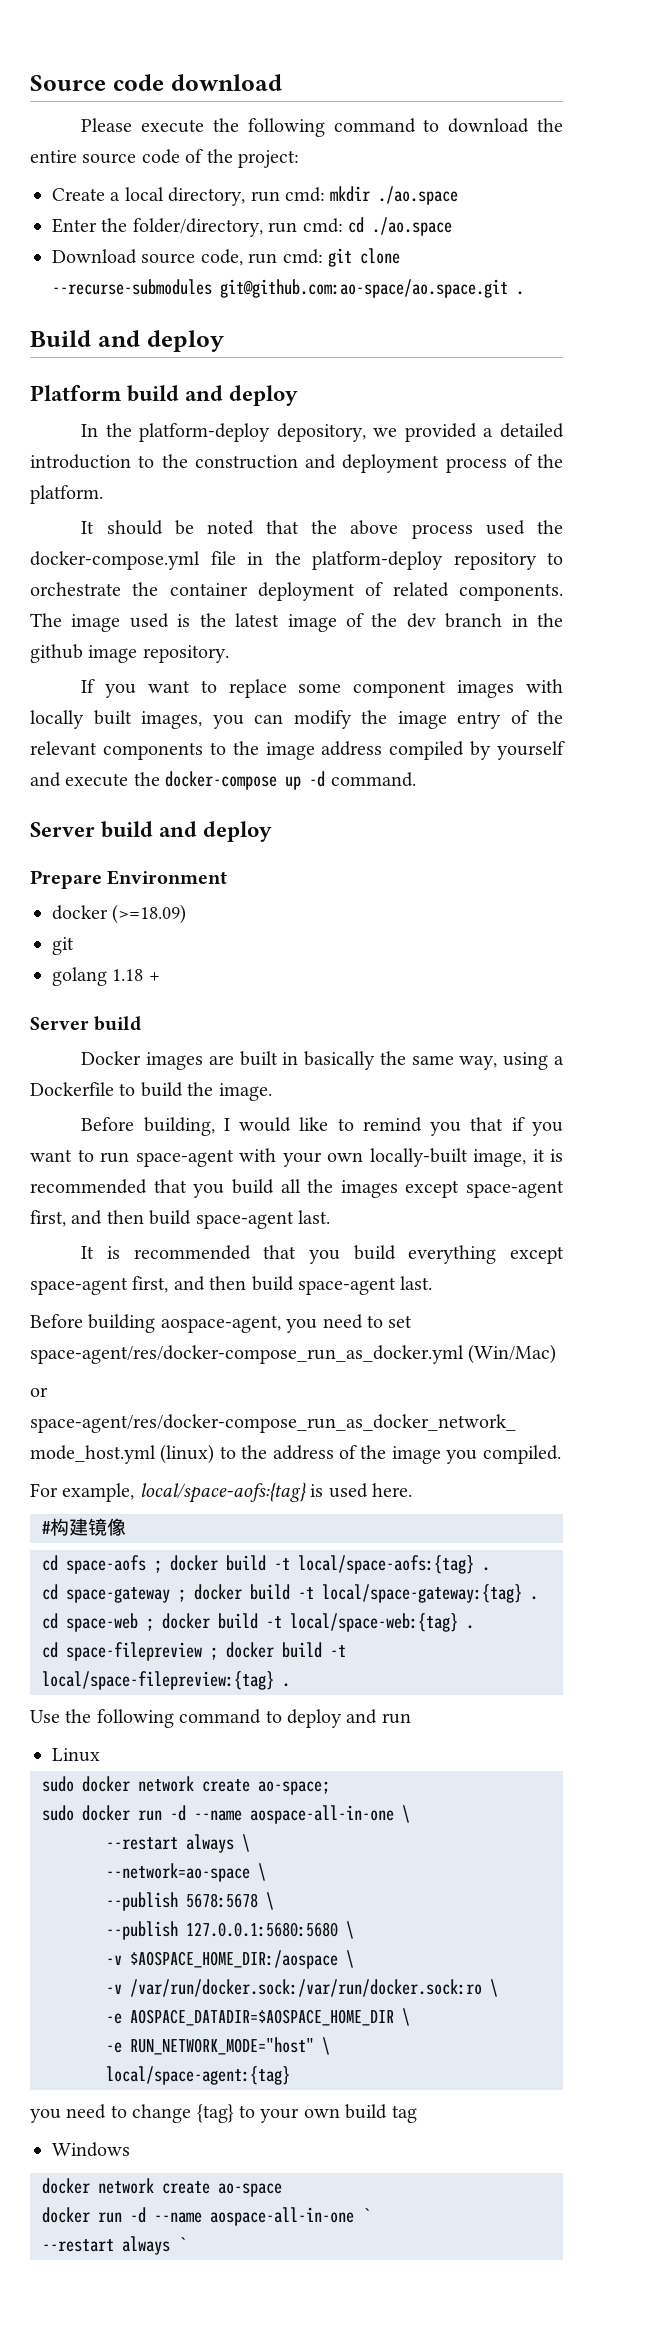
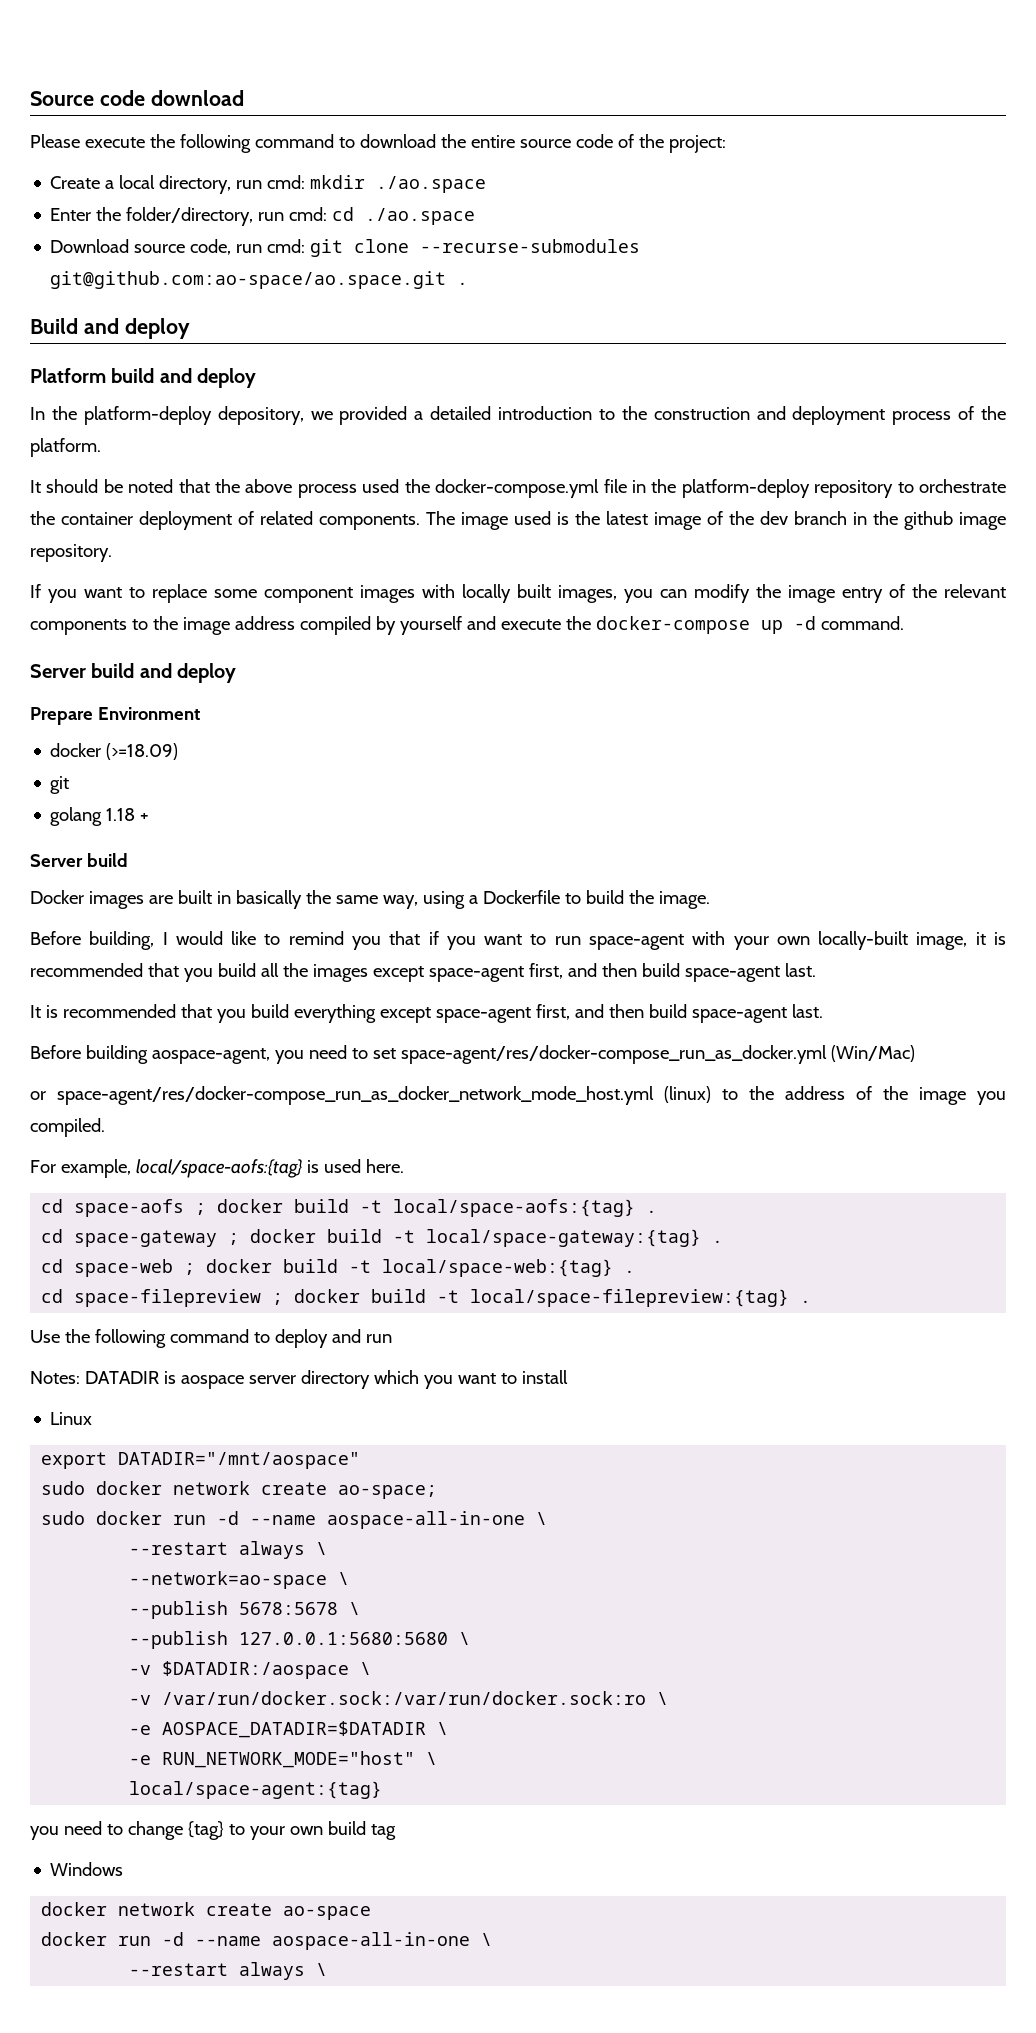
[42,1518,126,1536] // #构建镜像 -> (404, 1166) none
(411, 1718) none -> [30,1370,568,1389] // Notes: DATADIR is aospace server directory which you want to install
(100, 1755) none -> [41,1452,361,1469] // export DATADIR="/mnt/aospace"
[130,1950,338,1969] $AOSPACE_HOME_DIR:/aospace -> [162,1661,350,1679] $DATADIR:/aospace
[130,2009,394,2026] AOSPACE_DATADIR=$AOSPACE_HOME_DIR -> [162,1721,427,1738] AOSPACE_DATADIR=$DATADIR
[362,2208,370,2222] [42,2236,186,2255] ` // --restart always ` -> [481,1933,493,1946] [129,1962,328,1980] \ // --restart always \

